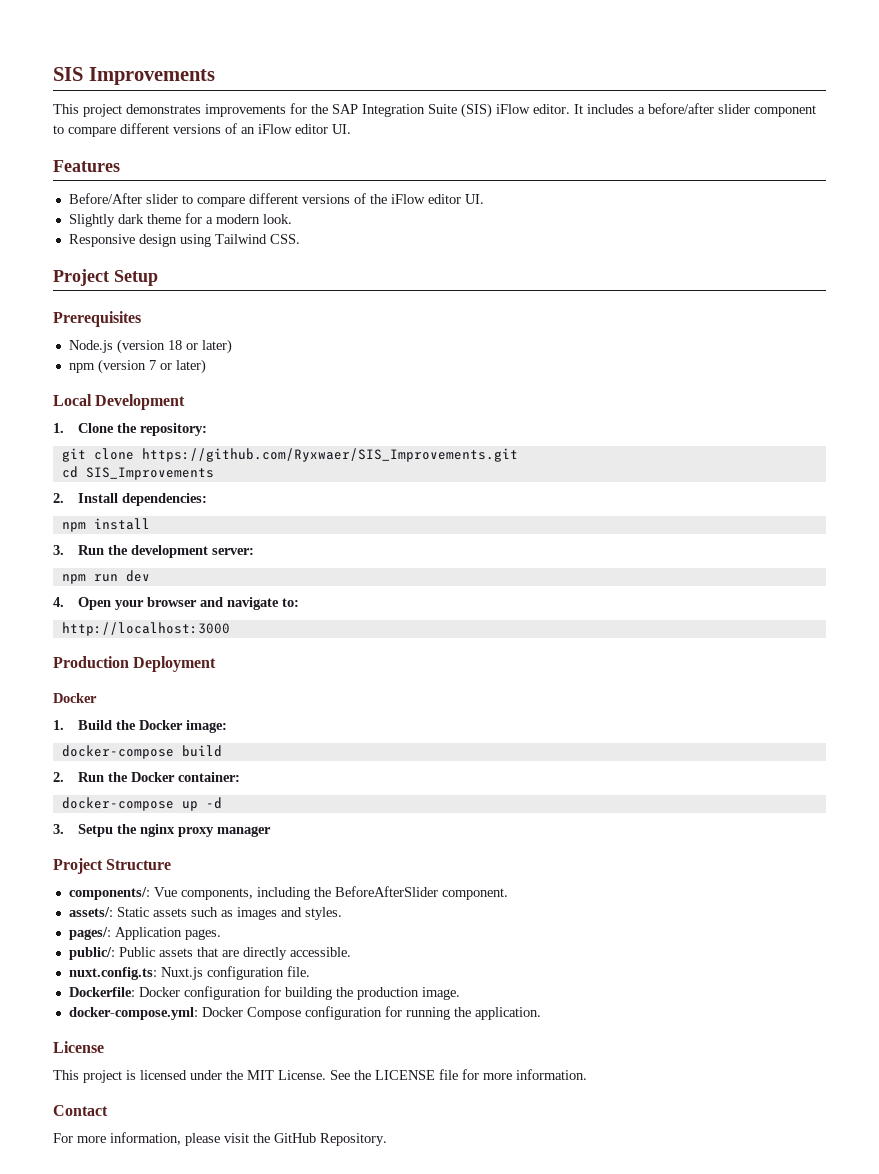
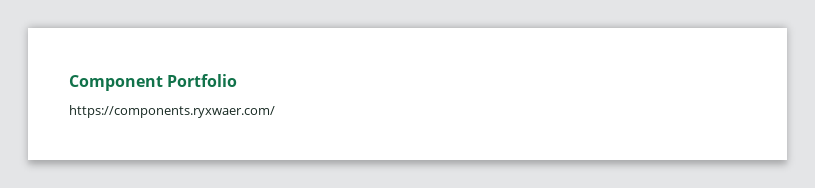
[53,67,215,85] [53,103,816,118] [53,123,351,137] [53,160,120,172] [68,193,484,207] [68,213,292,227] [68,234,300,247] [53,269,158,286] [53,311,141,327] [68,339,232,354] [68,359,206,374] [53,394,186,410] [53,423,208,436] [61,448,518,462] [61,466,214,480] [53,493,208,506] [61,518,150,532] [53,545,255,558] [61,570,150,584] [53,597,300,610] [61,622,230,636] [53,656,217,672] [53,693,97,703] [53,720,228,733] [61,745,222,759] [53,772,241,782] [61,797,222,811] [53,824,272,837] [53,858,172,874] [68,886,508,900] [68,907,342,920] [68,927,221,940] [68,947,351,960] [68,966,310,980] [68,986,460,1000] [68,1006,541,1020] [53,1041,104,1053] [53,1069,587,1083] [53,1105,108,1116] [53,1132,387,1146] SIS Improvements // This project demonstrates improvements for the SAP Integration Suite (SIS) iFlow editor. It includes a before/after slider component to compare different versions of an iFlow editor UI. // Features // Before/After slider to compare different versions of the iFlow editor UI. // Slightly dark theme for a modern look. // Responsive design using Tailwind CSS. // Project Setup // Prerequisites // Node.js (version 18 or later) // npm (version 7 or later) // Local Development // 1. Clone the repository: // git clone https://github.com/Ryxwaer/SIS_Improvements.git // cd SIS_Improvements // 2. Install dependencies: // npm install // 3. Run the development server: // npm run dev // 4. Open your browser and navigate to: // http://localhost:3000 // Production Deployment // Docker // 1. Build the Docker image: // docker-compose build // 2. Run the Docker container: // docker-compose up -d // 3. Setpu the nginx proxy manager // Project Structure // components/: Vue components, including the BeforeAfterSlider component. // assets/: Static assets such as images and styles. // pages/: Application pages. // public/: Public assets that are directly accessible. // nuxt.config.ts: Nuxt.js configuration file. // Dockerfile: Docker configuration for building the production image. // docker-compose.yml: Docker Compose configuration for running the application. // License // This project is licensed under the MIT License. See the LICENSE file for more information. // Contact // For more information, please visit the GitHub Repository. -> [69,74,238,91] [69,105,275,118] Component Portfolio // https://components.ryxwaer.com/

